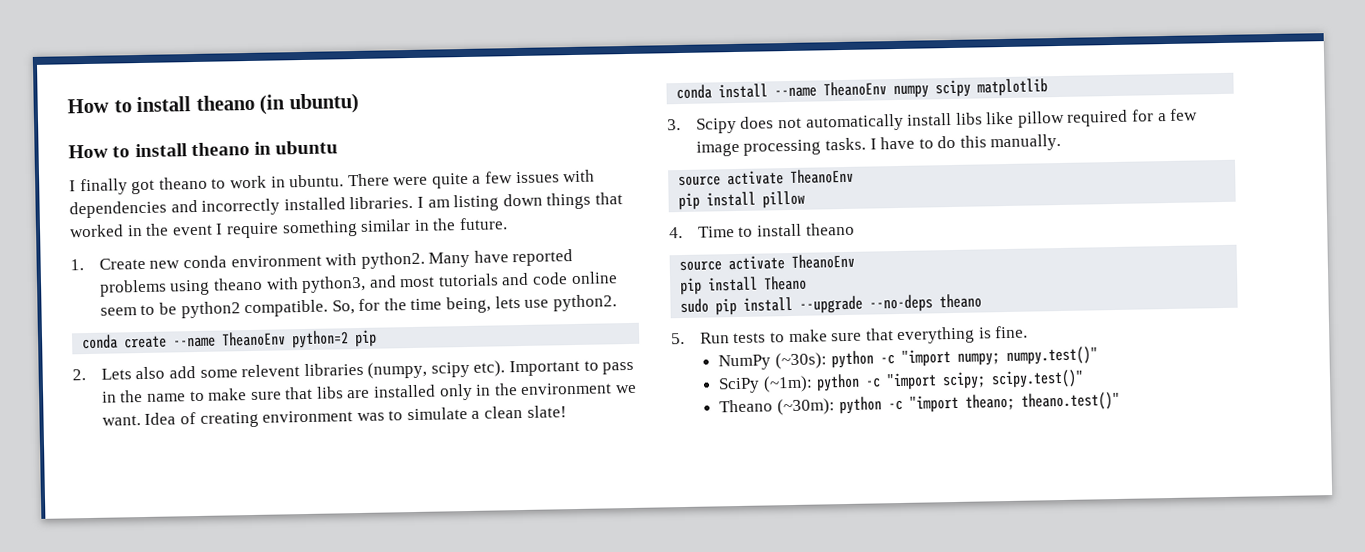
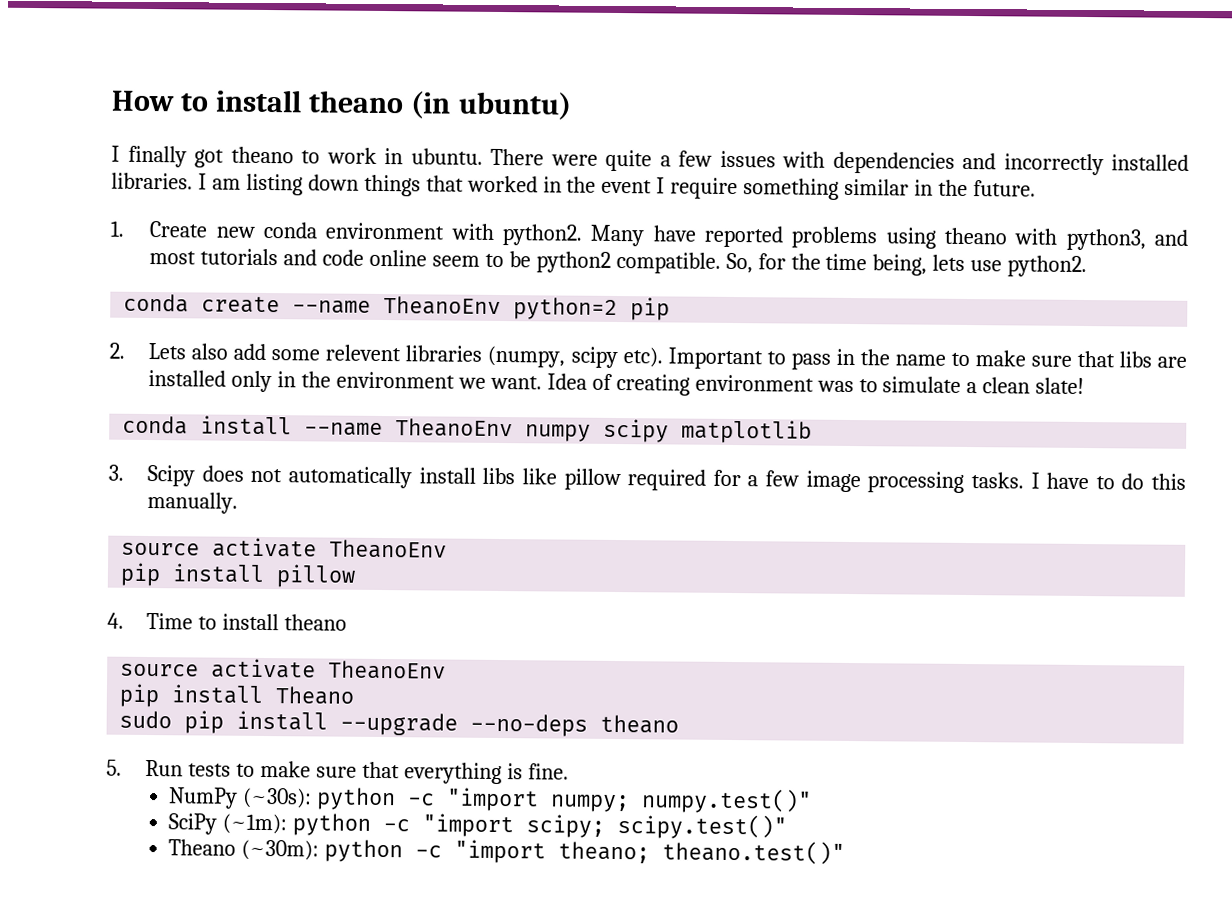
[68,140,339,159] // How to install theano in ubuntu -> (572, 105) none

